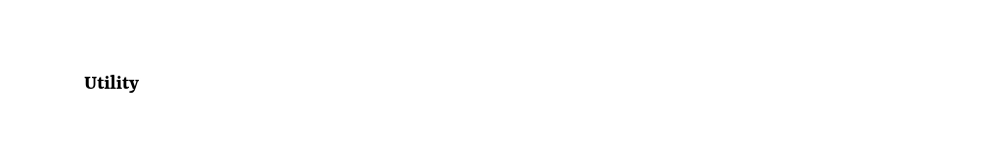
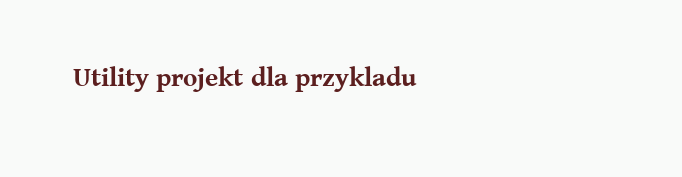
(140, 83) none -> [156,66,417,92] projekt dla przykladu

